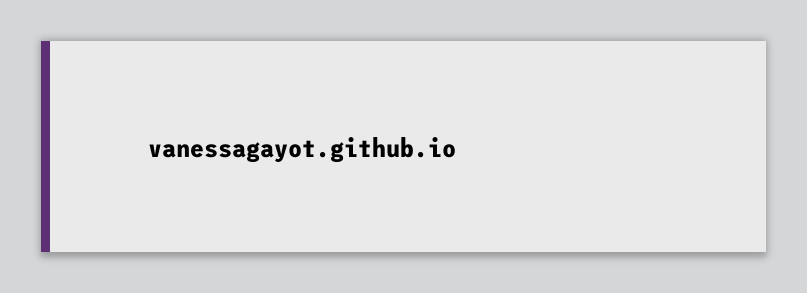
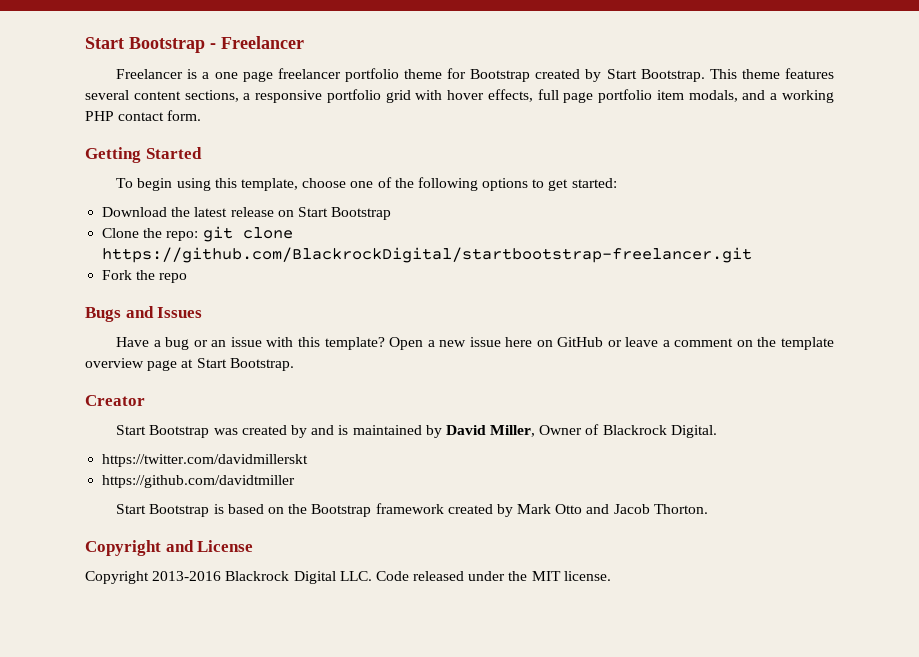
[148,137,456,163] vanessagayot.github.io -> [85,36,304,53] [116,68,835,82] [85,89,834,103] [85,110,202,121] [85,147,202,163] [116,177,617,191] [102,207,392,220] [102,226,293,242] [102,247,753,263] [102,270,188,283] [85,306,203,322] [116,337,834,350] [85,358,294,371] [85,395,145,406] [116,424,717,438] [102,454,309,467] [102,475,296,488] [116,503,708,517] [85,540,254,556] [85,571,611,584] Start Bootstrap - Freelancer // Freelancer is a one page freelancer portfolio theme for Bootstrap created by Start Bootstrap. This theme features several content sections, a responsive portfolio grid with hover effects, full page portfolio item modals, and a working PHP contact form. // Getting Started // To begin using this template, choose one of the following options to get started: // Download the latest release on Start Bootstrap // Clone the repo: git clone https://github.com/BlackrockDigital/startbootstrap-freelancer.git // Fork the repo // Bugs and Issues // Have a bug or an issue with this template? Open a new issue here on GitHub or leave a comment on the template overview page at Start Bootstrap. // Creator // Start Bootstrap was created by and is maintained by David Miller, Owner of Blackrock Digital. // https://twitter.com/davidmillerskt // https://github.com/davidtmiller // Start Bootstrap is based on the Bootstrap framework created by Mark Otto and Jacob Thorton. // Copyright and License // Copyright 2013-2016 Blackrock Digital LLC. Code released under the MIT license.

